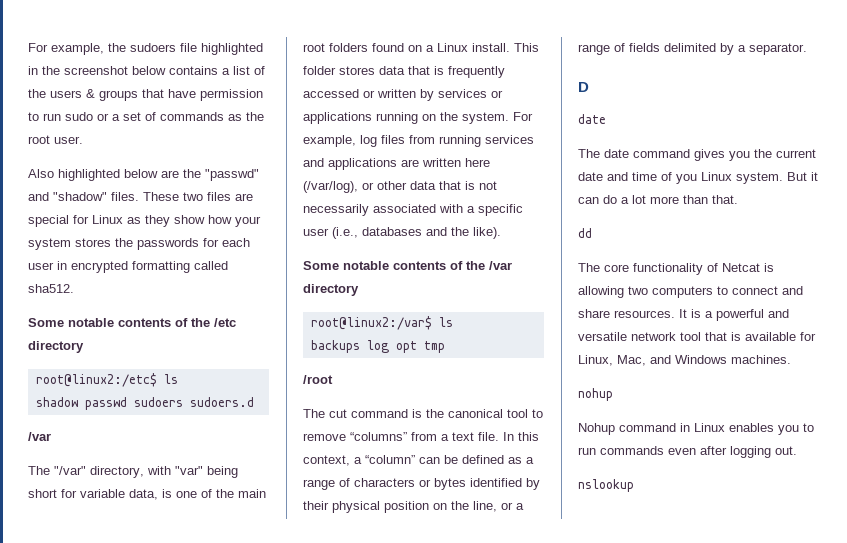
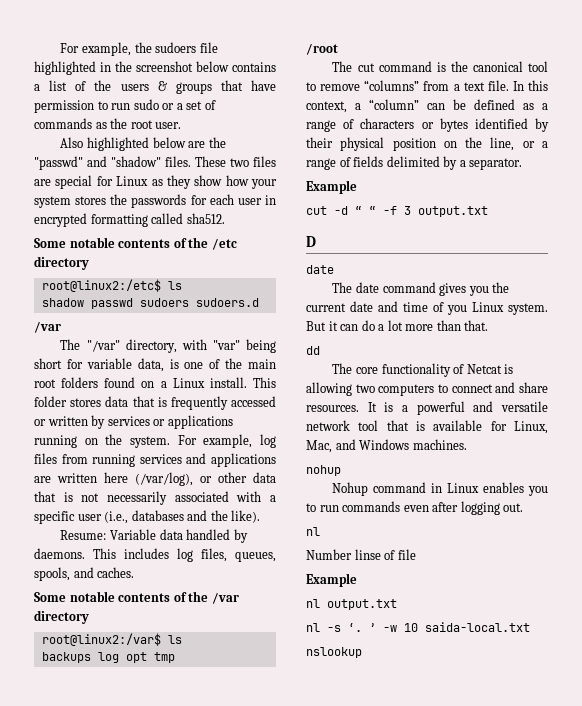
(501, 233) none -> [60,529,248,543] [34,548,276,562] [34,567,135,581] // Resume: Variable data handled by daemons. This includes log files, queues, spools, and caches.
(807, 49) none -> [306,180,357,194] [306,206,488,217] // Example // cut -d “ “ -f 3 output.txt
(797, 450) none -> [306,527,320,536] [306,549,416,560] [306,573,357,587] [306,599,397,610] [306,622,530,632] // nl // Number linse of file // Example // nl output.txt // nl -s ‘. ’ -w 10 saida-local.txt

